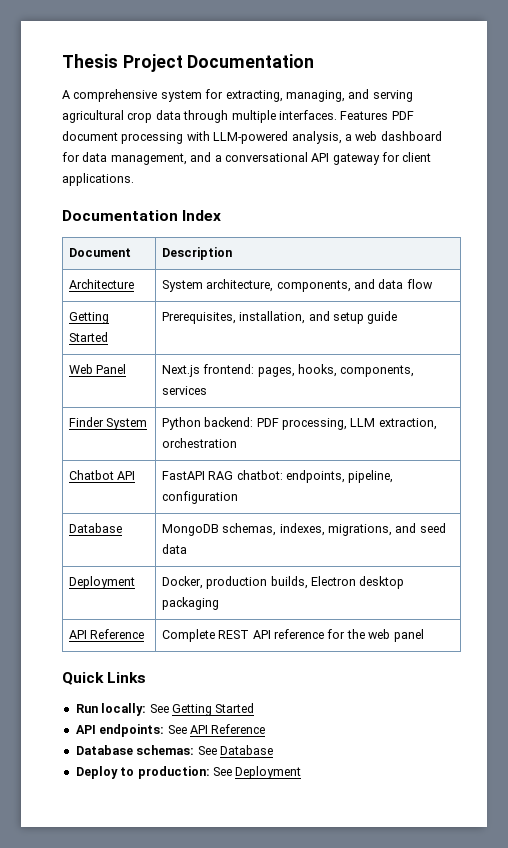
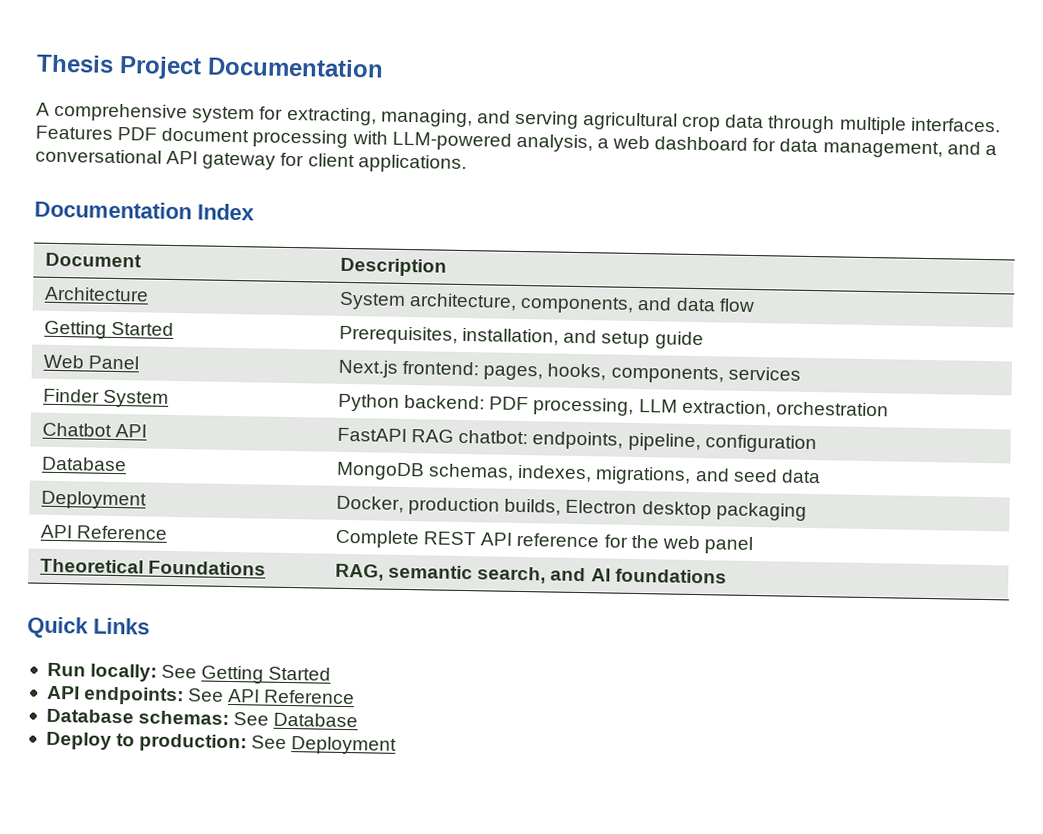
(424, 635) none -> [40,558,267,576] [335,563,727,584] // Theoretical Foundations | RAG, semantic search, and AI foundations

